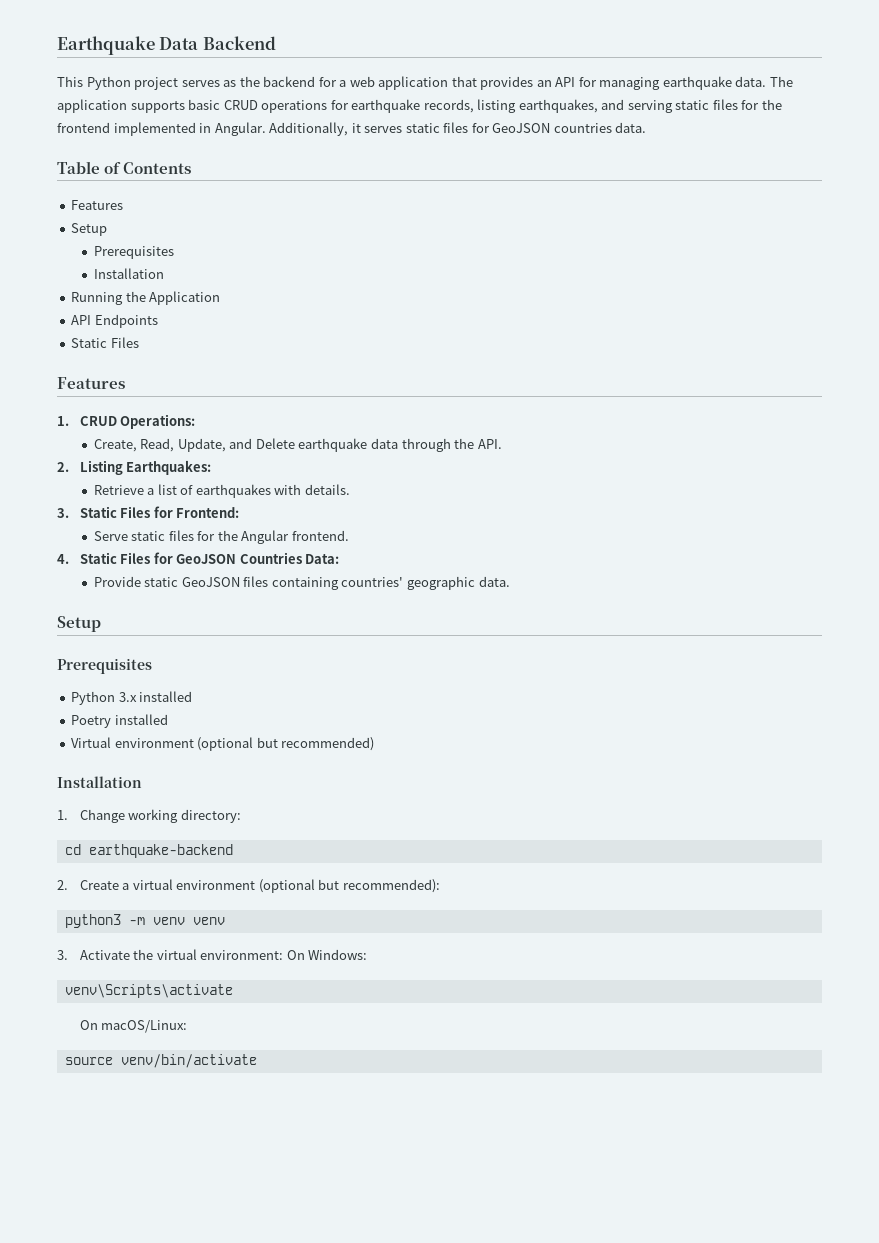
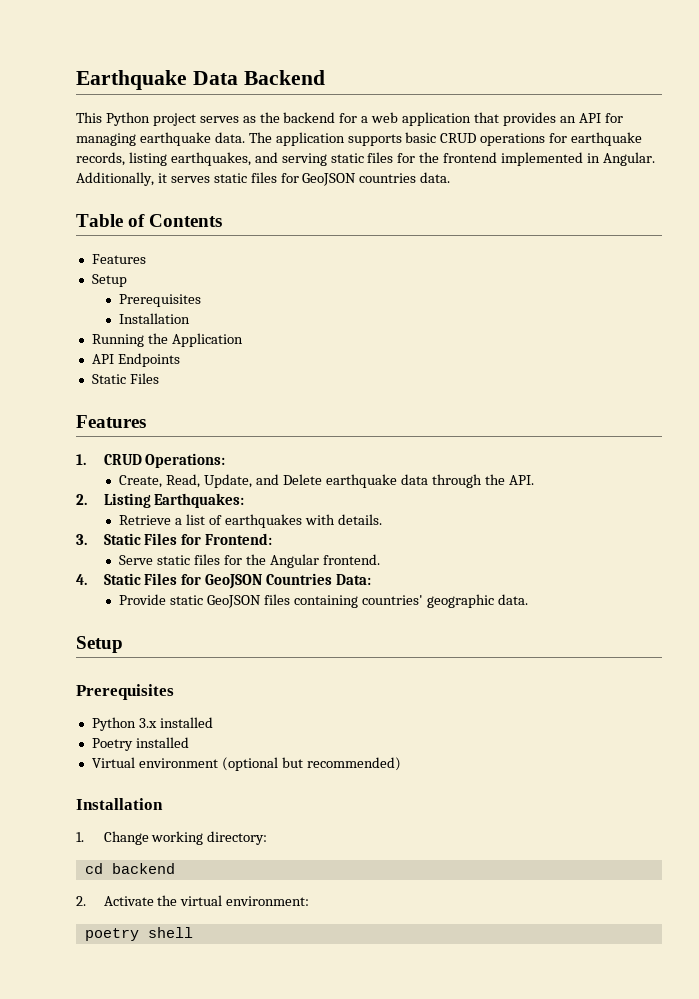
[88,844,233,858] [57,879,440,893] [64,914,225,928] [57,949,368,960] [64,984,233,998] [79,1020,188,1033] [64,1054,257,1068] earthquake-backend // 2. Create a virtual environment (optional but recommended): // python3 -m venv venv // 3. Activate the virtual environment: On Windows: // venv\Scripts\activate // On macOS/Linux: // source venv/bin/activate -> [111,863,175,874] [76,895,310,906] [84,927,193,941] backend // 2. Activate the virtual environment: // poetry shell

